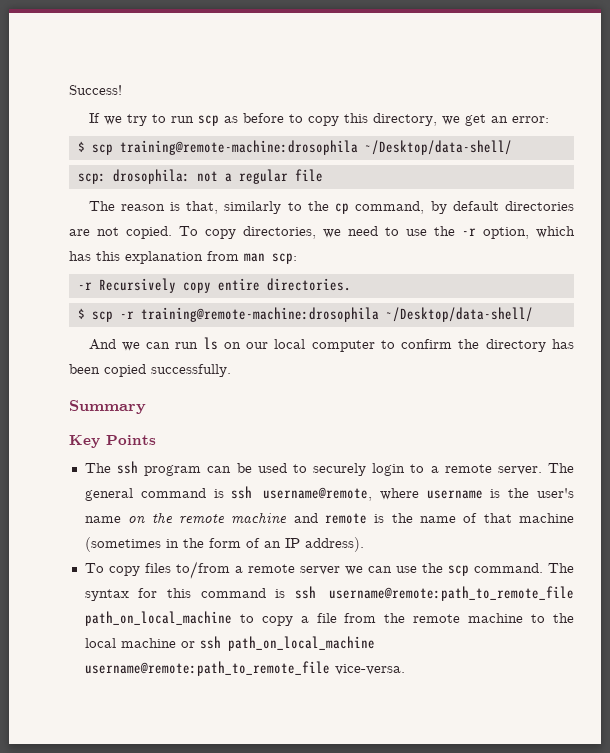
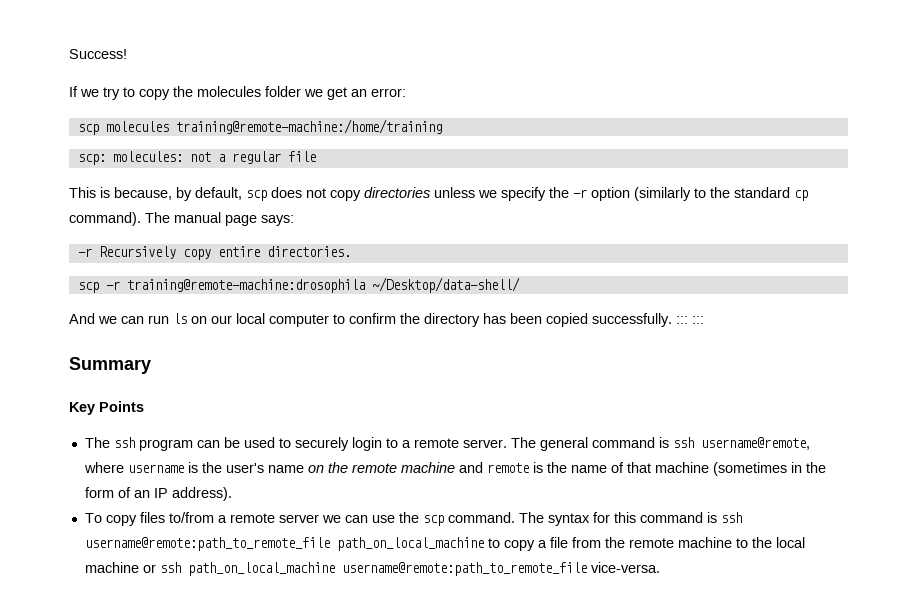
[170,113,437,126] run scp as before to copy this directory, -> [139,86,301,100] copy the molecules folder
[77,140,512,155] [77,169,190,184] $ scp training@remote-machine:drosophila ~/Desktop/data-shell/ // scp: drosophila: -> [77,119,442,135] [77,151,183,165] scp molecules training@remote-machine:/home/training // scp: molecules:
[88,201,574,214] [69,226,575,239] [69,251,297,264] The reason is that, similarly to the cp command, by default directories are not copied. To copy directories, we need to use the -r option, which has this explanation from man scp: -> [69,187,808,201] [69,212,294,226] This is because, by default, scp does not copy directories unless we specify the -r option (similarly to the standard cp command). The manual page says:
[77,308,85,319] $ -> (351, 251) none
(231, 370) none -> [676,316,704,324] ::: :::

